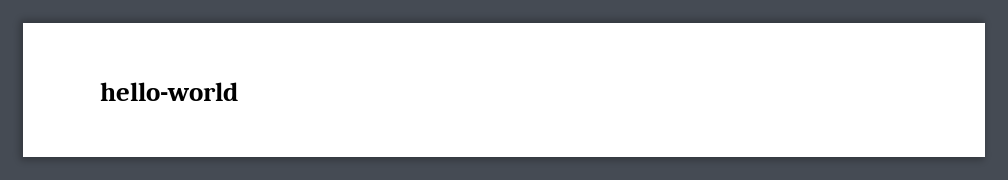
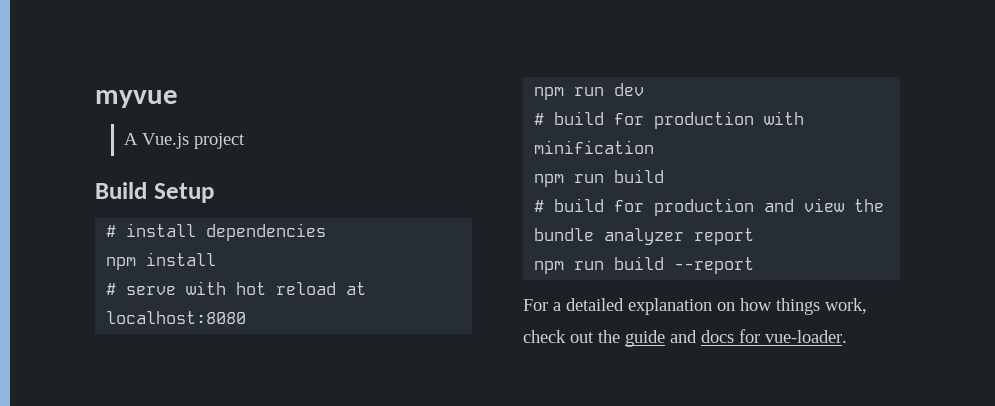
[100,82,238,101] hello-world -> [95,90,178,108] [124,133,246,149] [95,182,214,203] [106,223,327,241] [106,252,217,270] [106,281,367,295] [106,311,247,324] [534,83,645,100] [534,111,805,129] [534,140,655,154] [534,169,665,187] [534,198,885,216] [534,228,755,245] [534,256,755,274] [523,298,867,315] [523,329,847,347] myvue // A Vue.js project // Build Setup // # install dependencies // npm install // # serve with hot reload at localhost:8080 // npm run dev // # build for production with minification // npm run build // # build for production and view the bundle analyzer report // npm run build --report // For a detailed explanation on how things work, check out the guide and docs for vue-loader.

